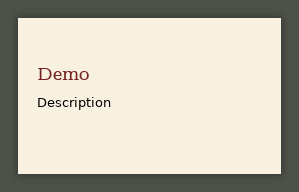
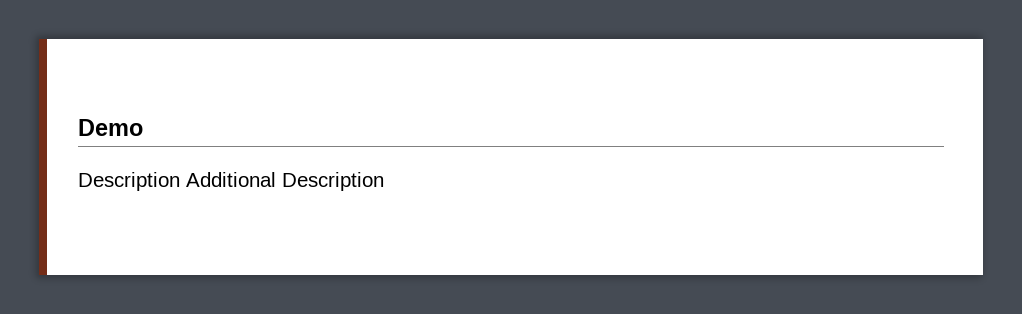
(111, 103) none -> [186,172,384,191] Additional Description

